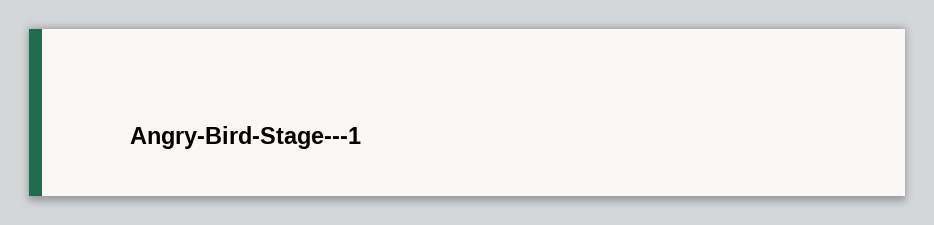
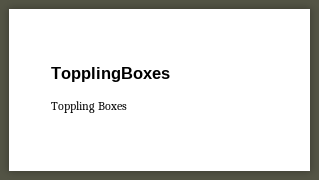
[130,126,361,149] Angry-Bird-Stage---1 -> [51,67,170,82] [51,101,128,113] TopplingBoxes // Toppling Boxes

